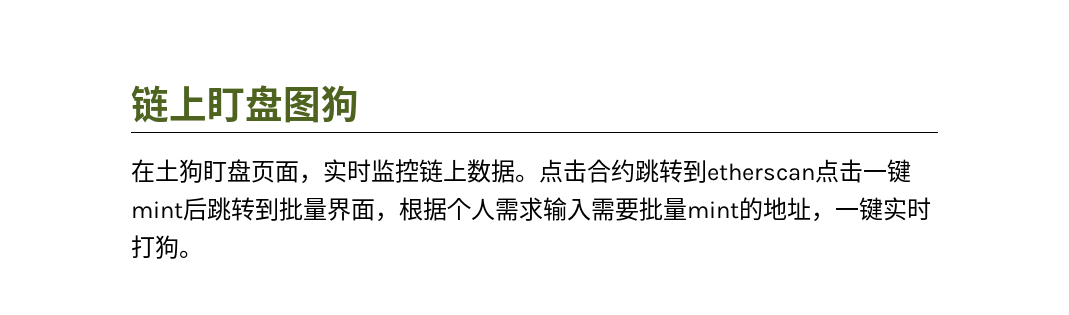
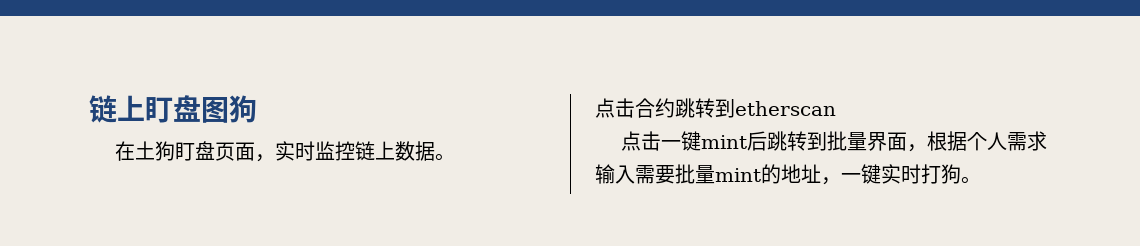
(539, 178) none -> (456, 157) //
(815, 172) none -> (836, 108) //

